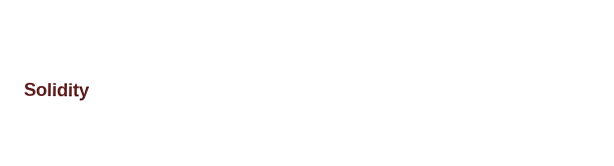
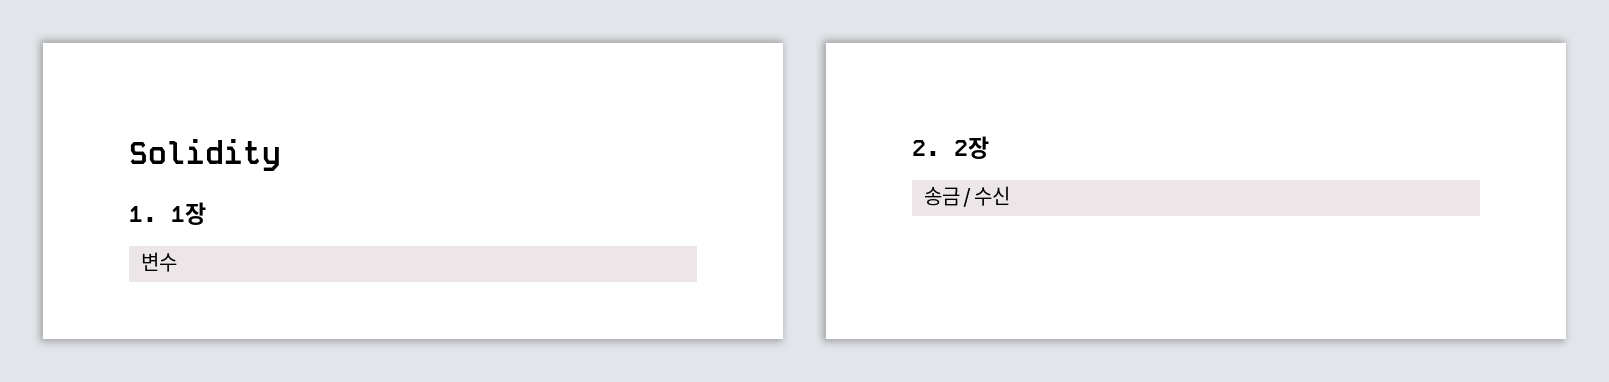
(90, 91) none -> [129,202,206,225] [141,252,177,272] [912,136,989,159] [924,186,1010,207] // 1. 1장 // 변수 // 2. 2장 // 송금/수신

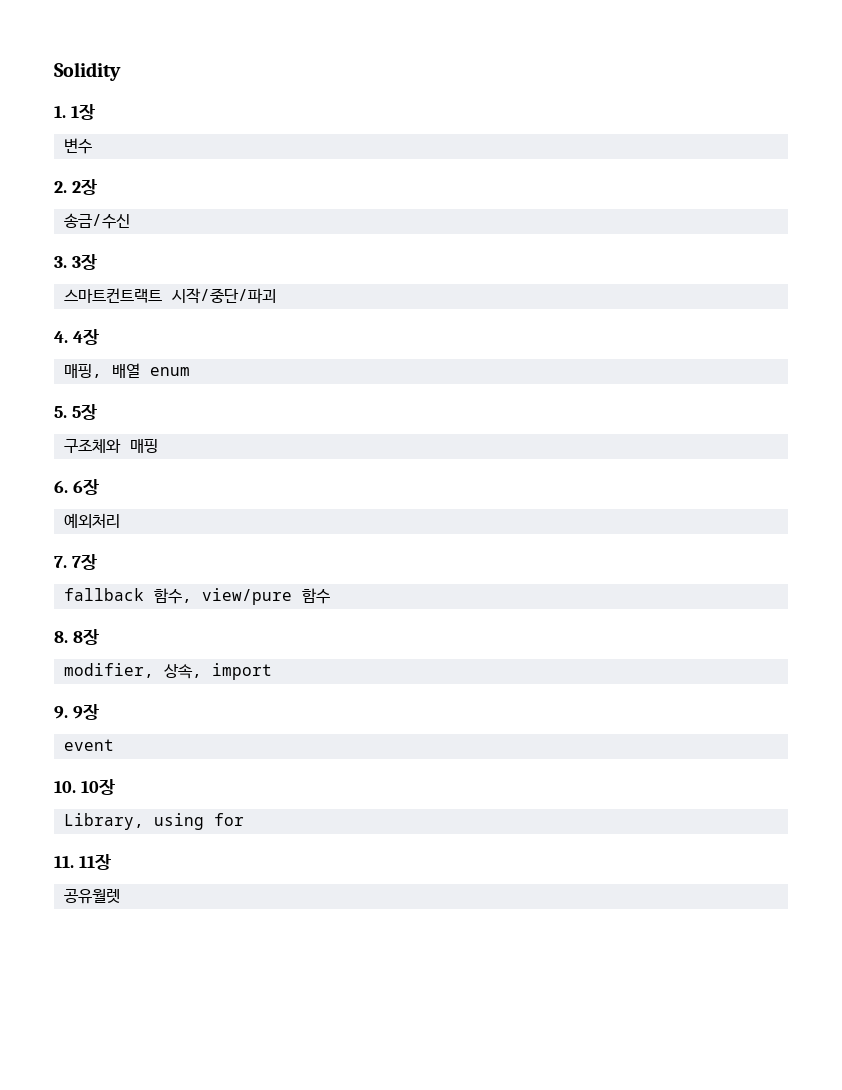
(1010, 196) none -> [54,254,97,270] [64,288,277,304] [54,329,99,345] [64,363,191,378] [54,404,97,420] [64,439,159,453] [54,479,99,495] [64,513,121,528] [54,554,97,570] [64,588,331,605] [54,629,99,645] [64,663,273,680] [54,704,99,720] [64,739,115,751] [54,779,115,795] [64,813,245,830] [54,854,111,870] [64,888,121,904] // 3. 3장 // 스마트컨트랙트 시작/중단/파괴 // 4. 4장 // 매핑, 배열 enum // 5. 5장 // 구조체와 매핑 // 6. 6장 // 예외처리 // 7. 7장 // fallback 함수, view/pure 함수 // 8. 8장 // modifier, 상속, import // 9. 9장 // event // 10. 10장 // Library, using for // 11. 11장 // 공유월렛

